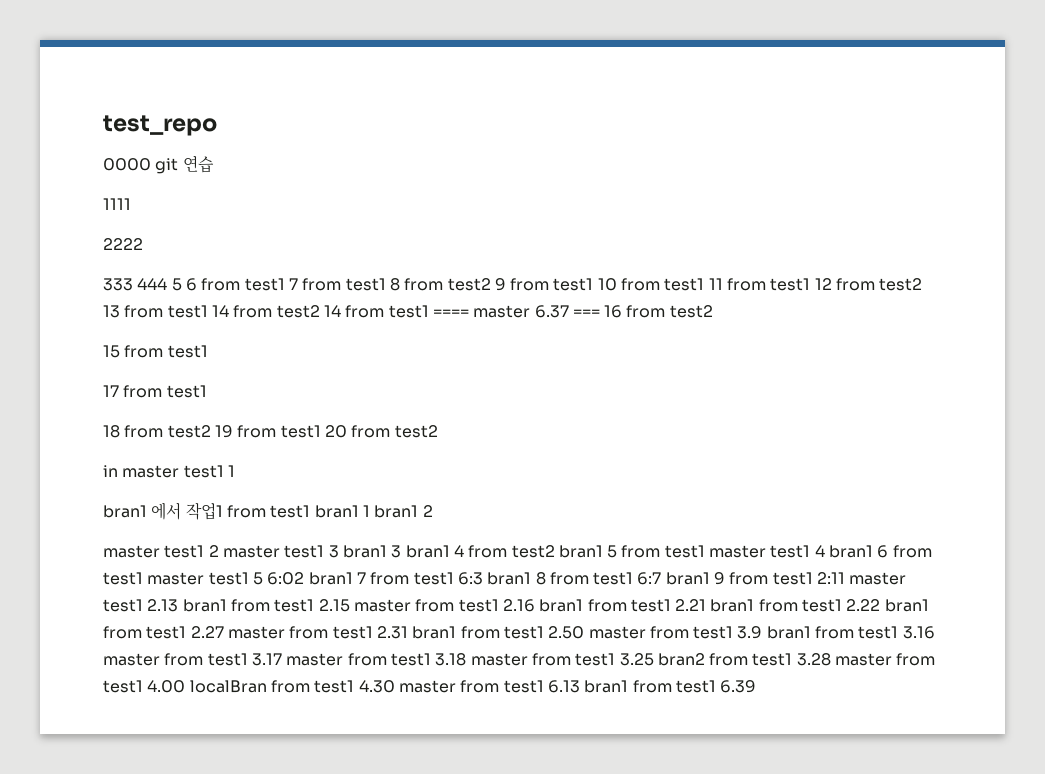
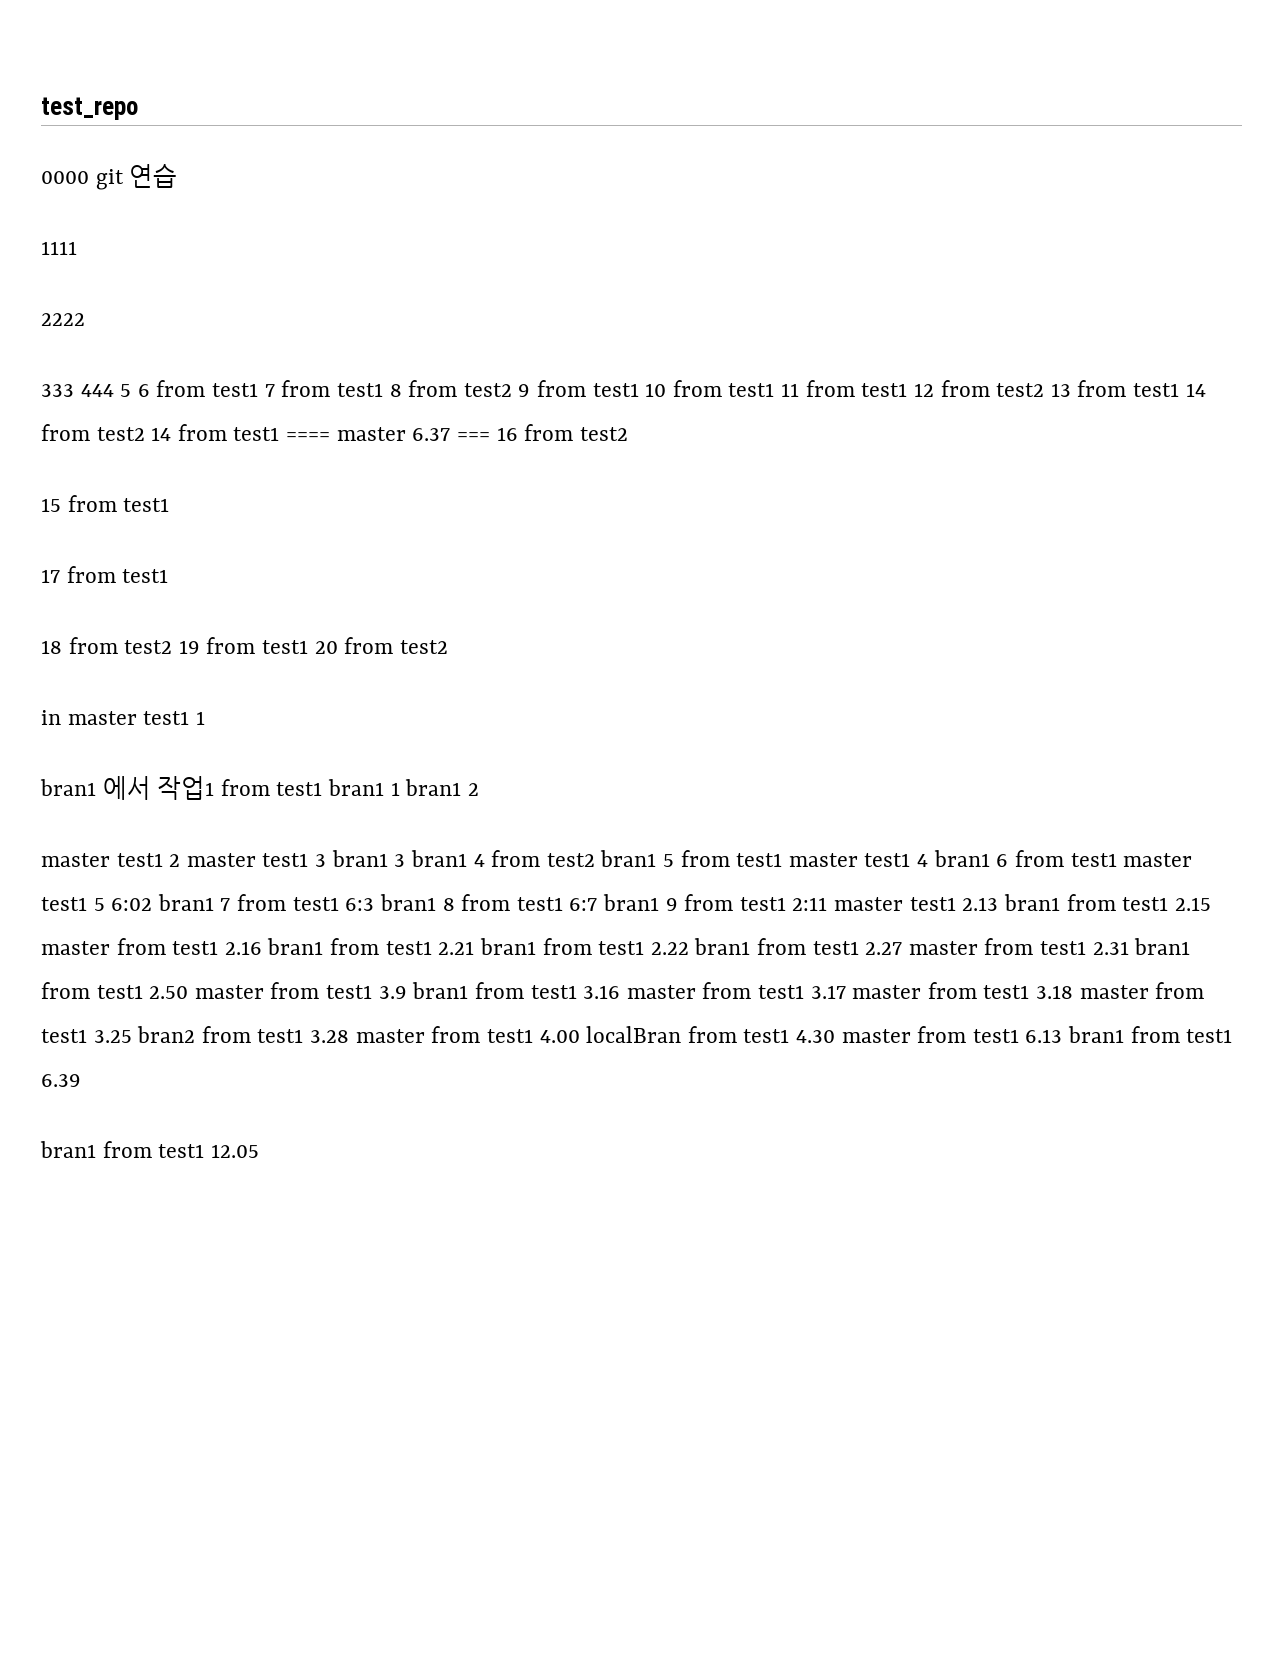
(757, 686) none -> [40,1141,259,1158] // bran1 from test1 12.05

